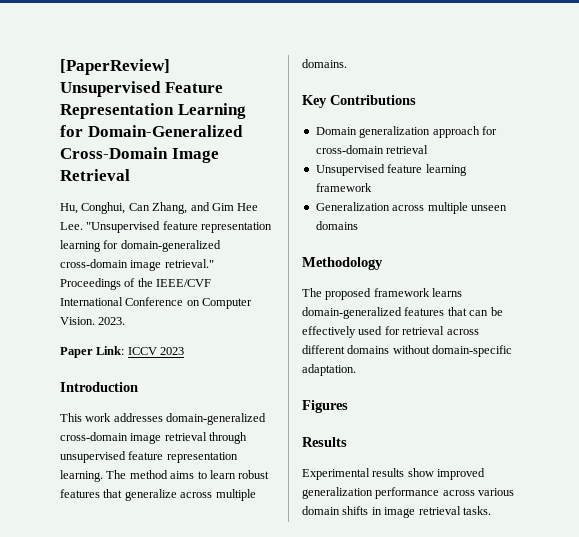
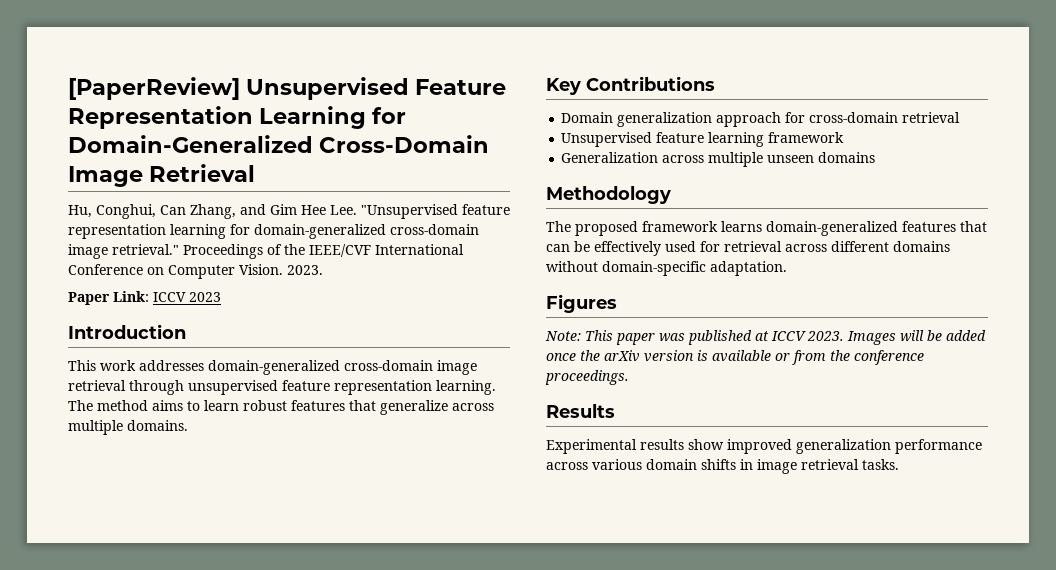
(348, 406) none -> [545,330,986,345] [546,350,924,365] [545,370,629,385] // Note: This paper was published at ICCV 2023. Images will be added once the arXiv version is available or from the conference proceedings.

